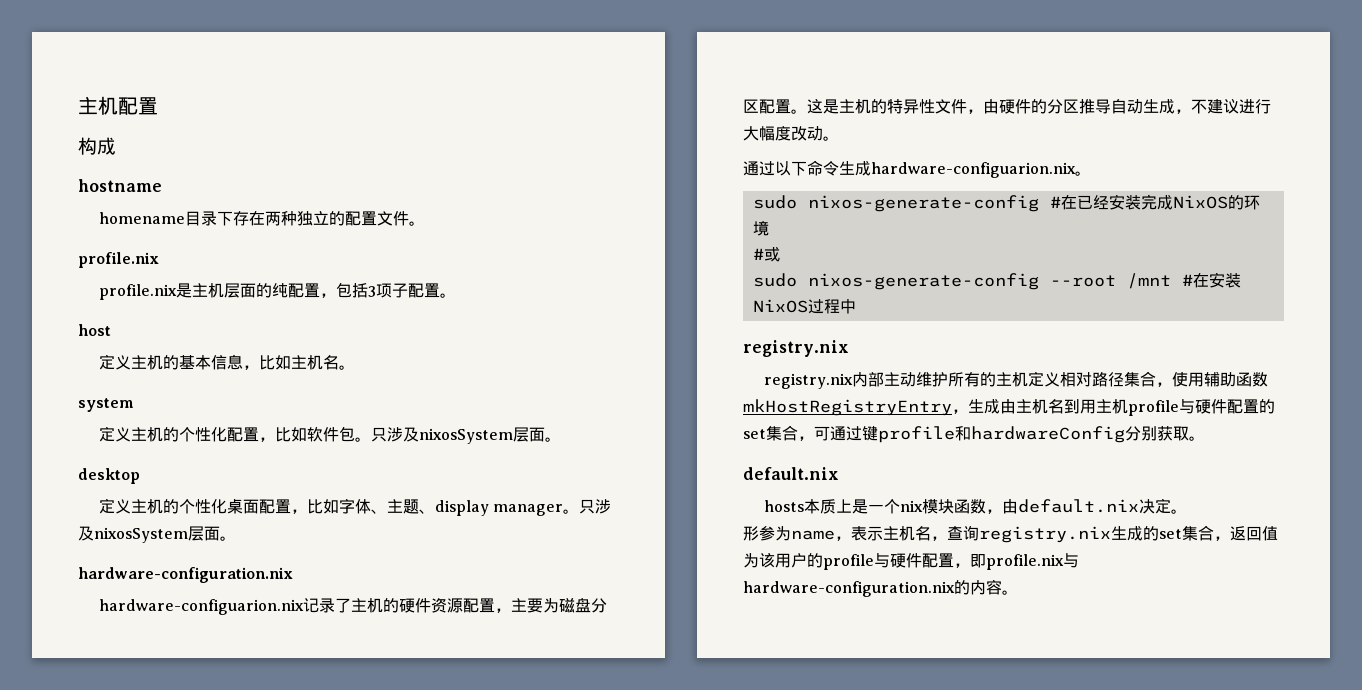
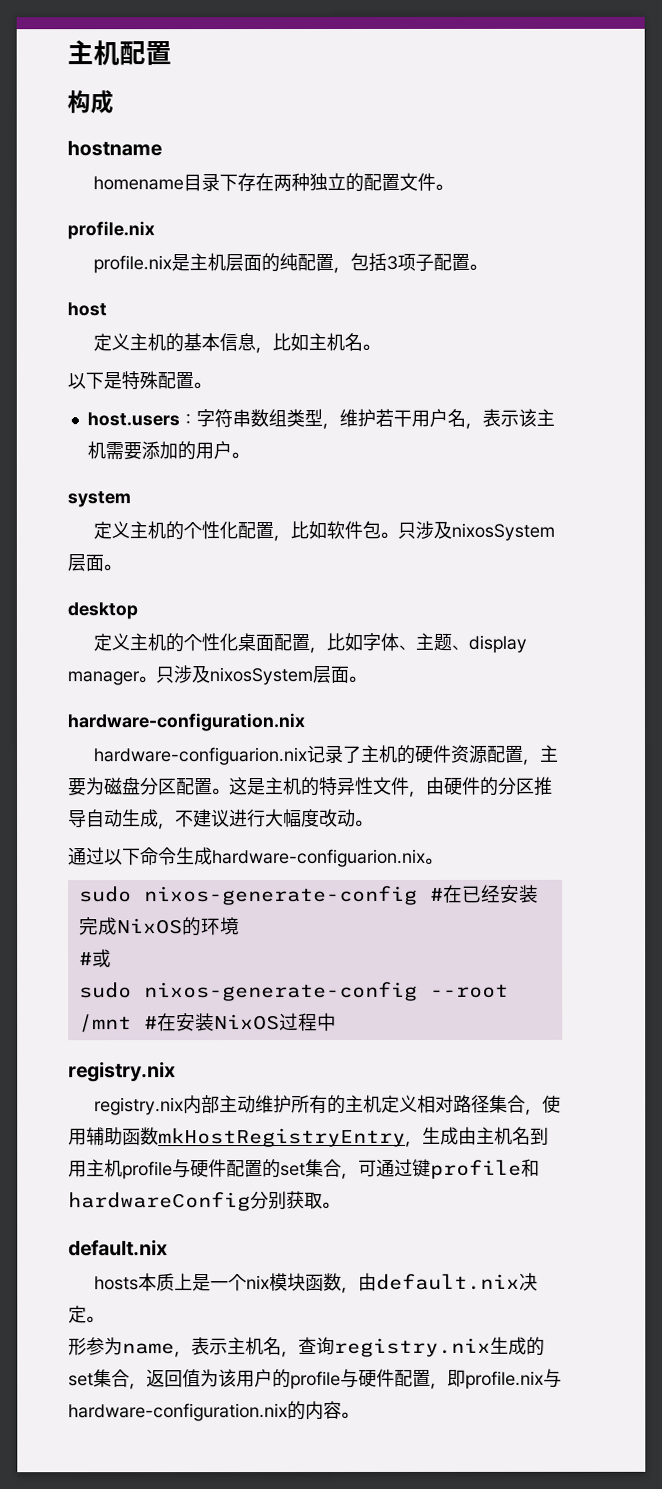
(355, 367) none -> [67,371,211,390] [86,408,555,430] [86,441,249,461] // 以下是特殊配置。 // host.users：字符串数组类型，维护若干用户名，表示该主机需要添加的用户。

